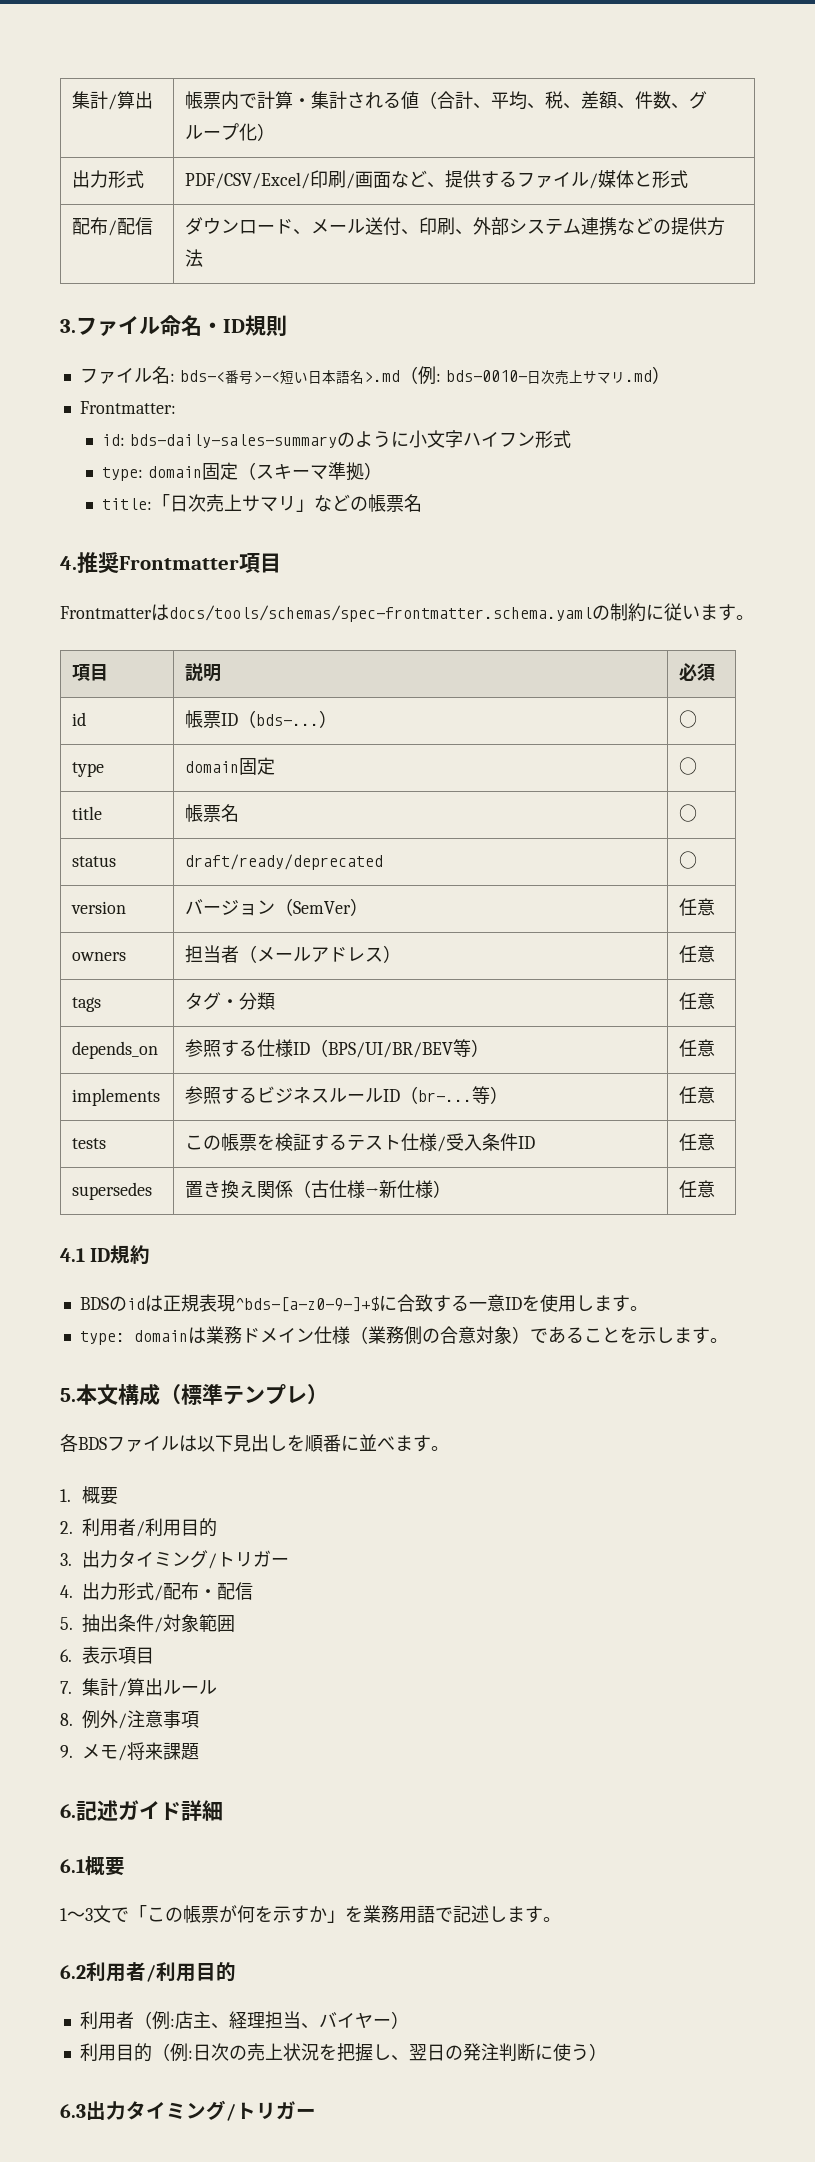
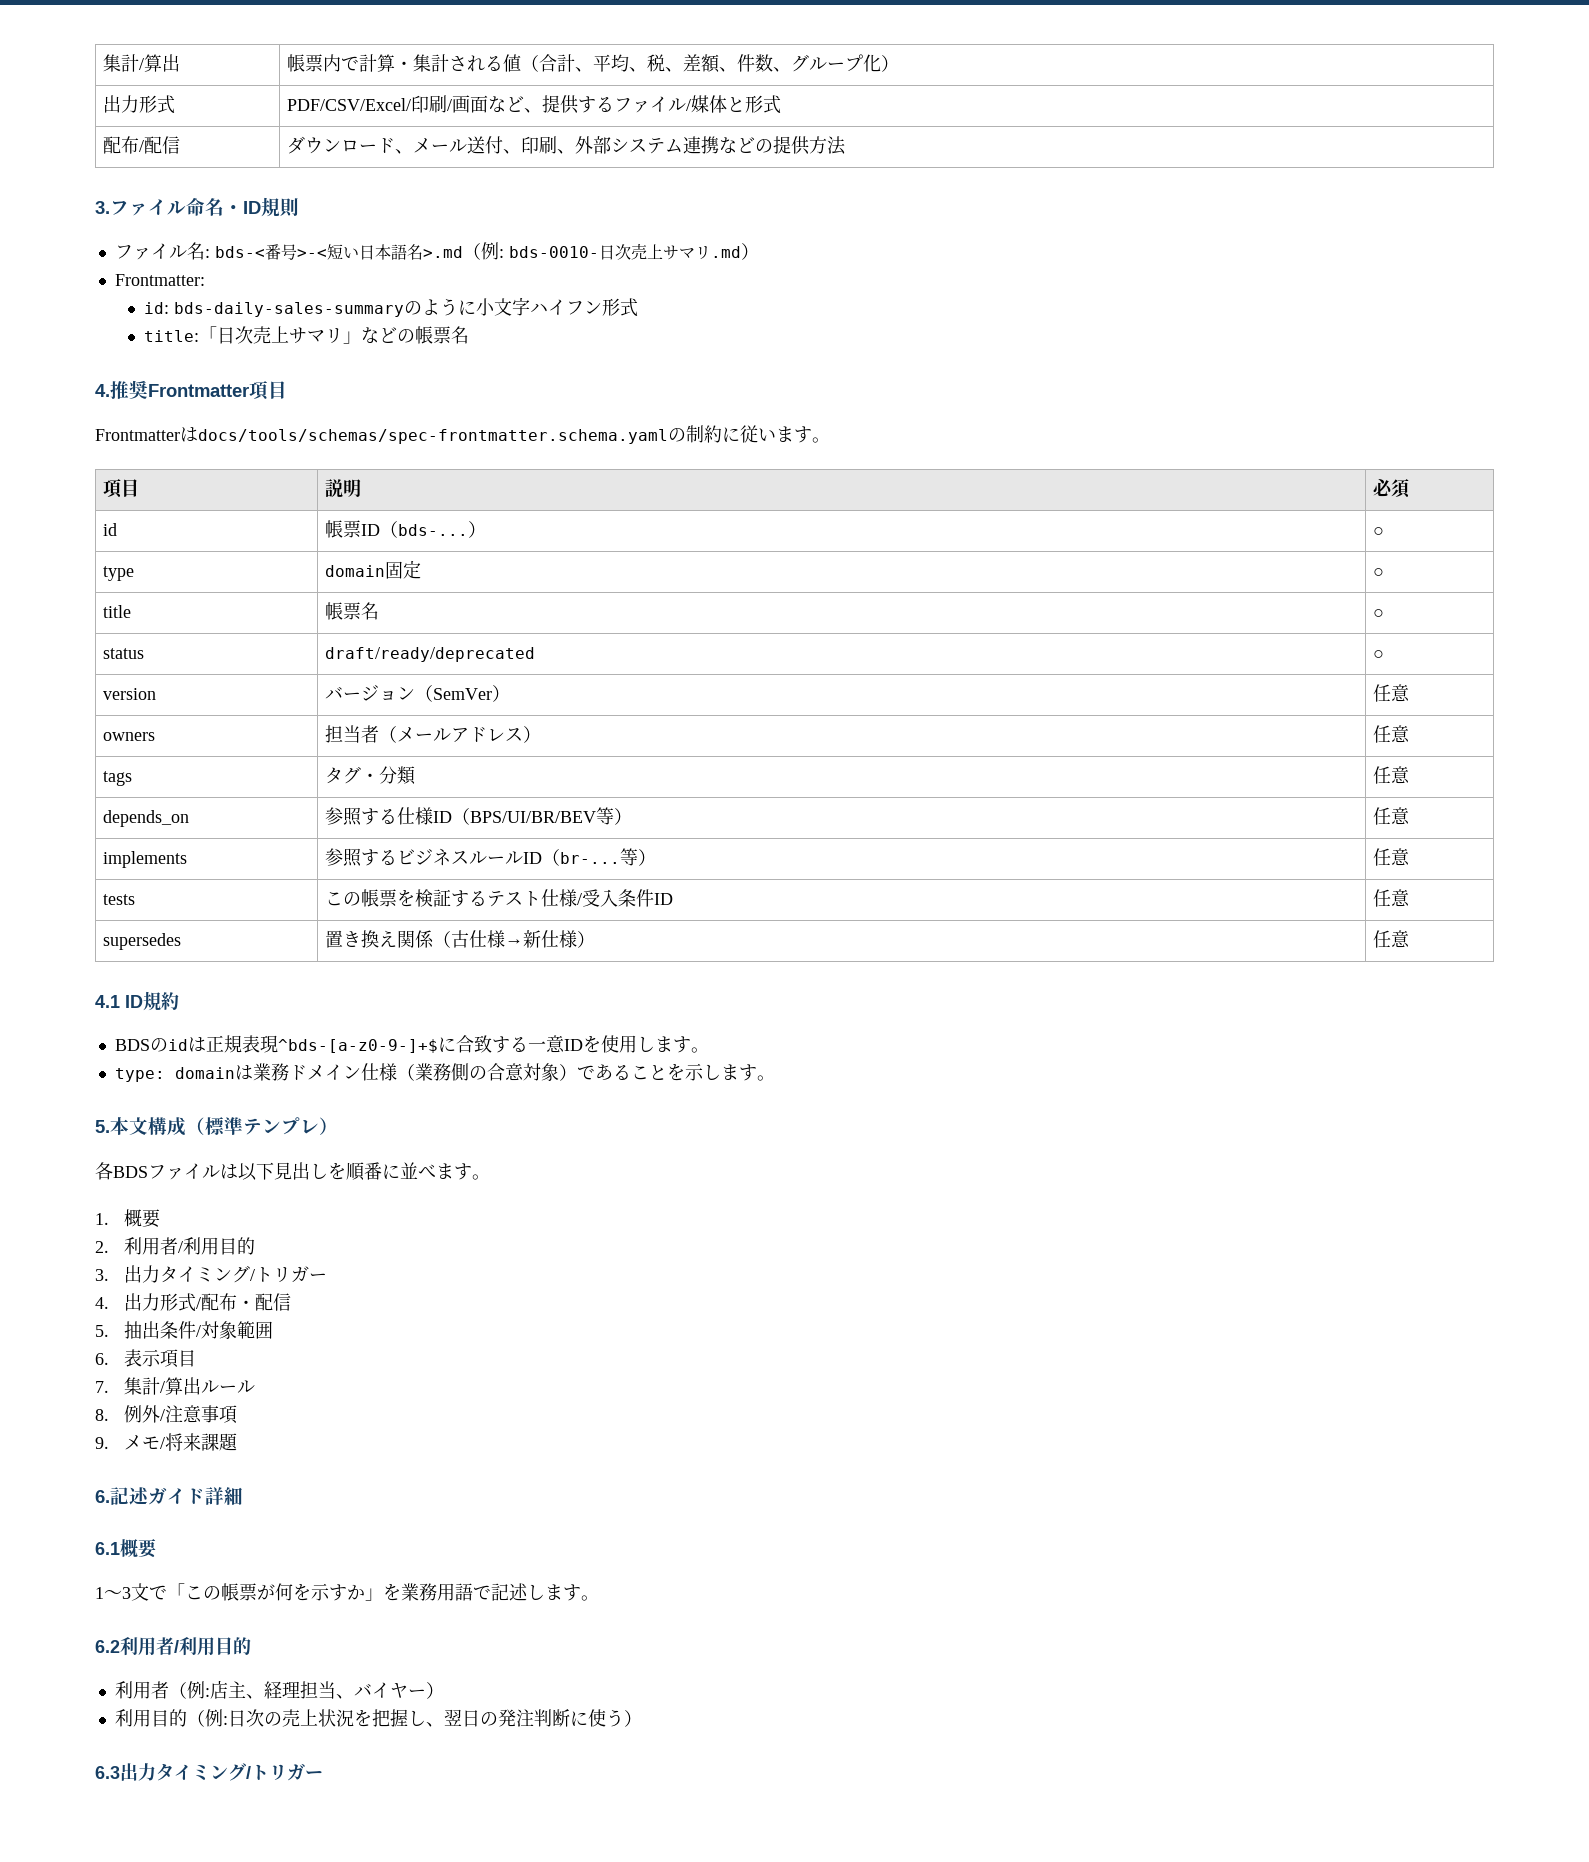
[101,462,382,481] // type: domain固定（スキーマ準拠） -> (638, 307) none

